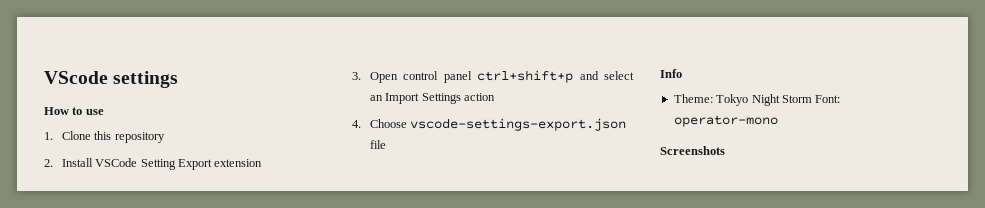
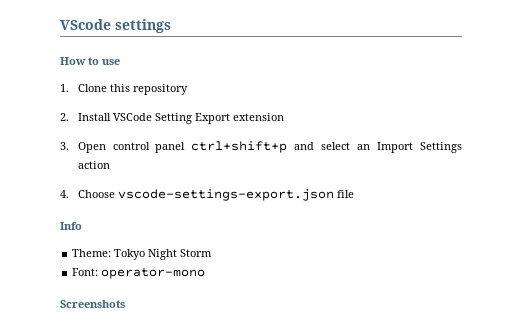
(812, 99) none -> (213, 253) //

